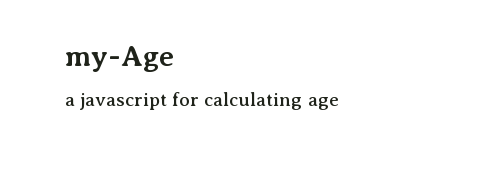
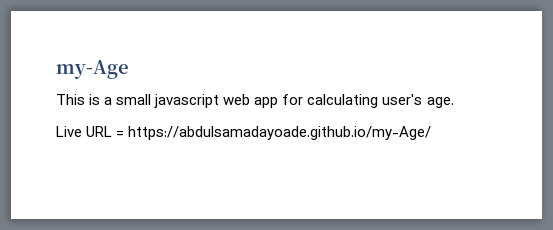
[65,92,339,110] a javascript for calculating age -> [56,94,454,108] [56,126,432,140] This is a small javascript web app for calculating user's age. // Live URL = https://abdulsamadayoade.github.io/my-Age/

